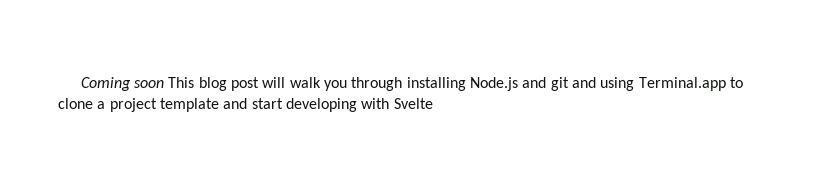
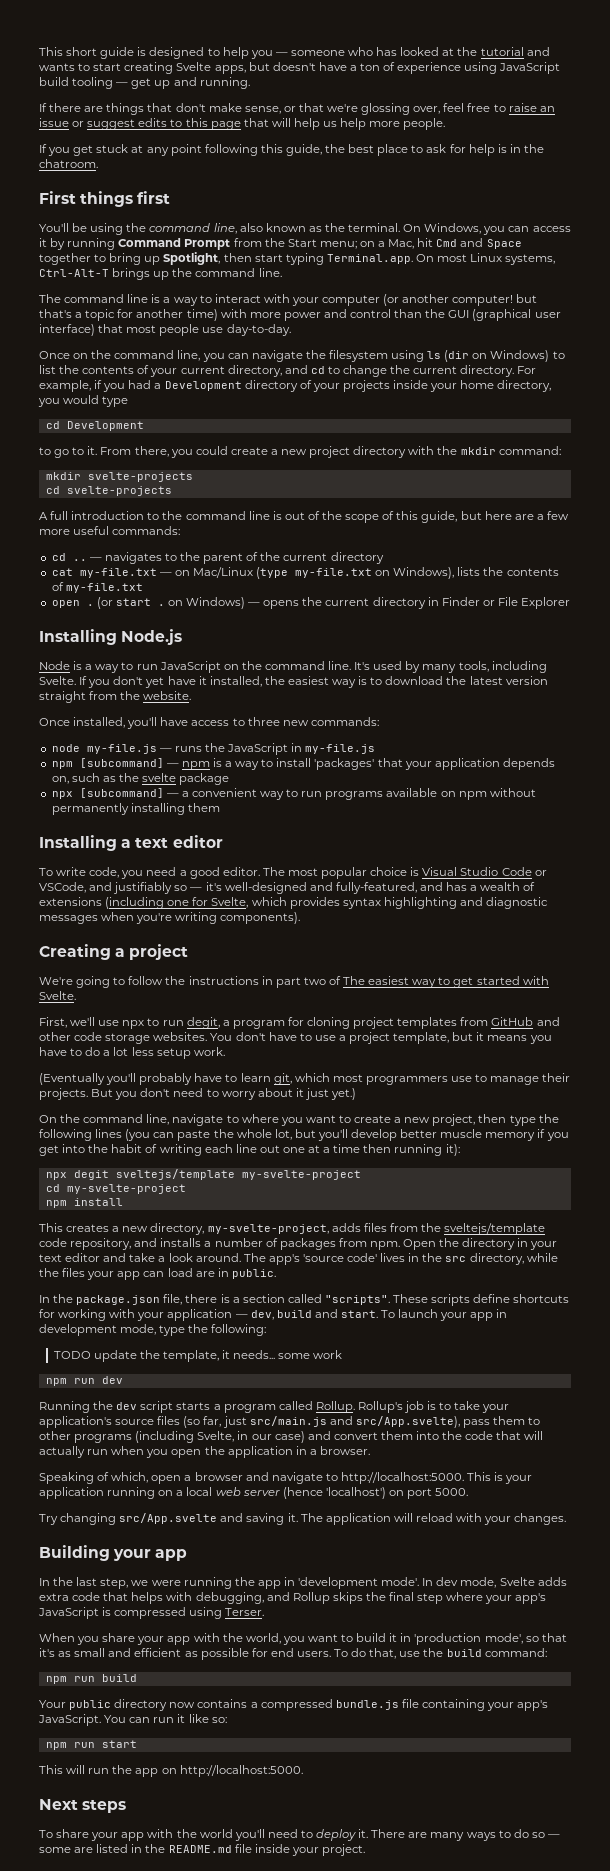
[80,77,743,91] [58,98,433,112] Coming soon This blog post will walk you through installing Node.js and git and using Terminal.app to clone a project template and start developing with Svelte -> [39,47,550,59] [39,62,561,74] [39,77,250,89] [39,103,555,115] [39,118,446,130] [39,144,544,156] [39,159,98,168] [39,191,171,207] [39,223,571,235] [39,238,522,250] [39,252,556,265] [39,268,282,280] [39,294,538,306] [39,309,561,321] [39,324,291,336] [39,350,565,362] [39,365,537,377] [39,380,552,392] [38,395,129,407] [45,421,144,431] [39,446,561,458] [45,472,193,482] [45,486,172,496] [39,511,569,523] [39,526,181,535] [51,552,384,564] [51,567,559,579] [51,582,143,593] [51,597,571,609] [39,629,183,645] [39,661,547,673] [39,676,548,688] [39,691,192,703] [39,717,379,729] [51,743,376,755] [51,758,555,770] [51,773,230,785] [51,788,536,800] [51,803,220,815] [39,835,223,851] [39,867,547,879] [39,882,536,894] [39,897,549,909] [39,912,301,924] [39,944,189,960] [39,976,549,988] [39,991,76,1000] [39,1017,560,1029] [39,1032,552,1044] [39,1047,225,1059] [39,1073,571,1085] [39,1088,357,1100] [39,1114,559,1126] [39,1129,569,1141] [39,1144,460,1156] [45,1169,361,1180] [45,1184,186,1194] [45,1198,123,1208] [39,1223,546,1235] [39,1238,558,1250] [39,1253,558,1265] [39,1268,276,1280] [39,1294,570,1306] [39,1309,508,1321] [39,1324,267,1336] [53,1350,343,1362] [45,1376,123,1386] [39,1401,510,1413] [39,1416,541,1428] [39,1431,544,1443] [39,1446,370,1458] [39,1472,533,1484] [39,1487,469,1499] [39,1513,567,1525] [39,1545,188,1561] [39,1577,567,1589] [39,1592,547,1604] [38,1607,265,1619] [39,1633,567,1645] [39,1648,547,1660] [45,1674,137,1684] [39,1699,549,1711] [38,1714,227,1726] [45,1740,137,1750] [39,1765,303,1777] [39,1799,127,1813] [39,1829,560,1841] [39,1844,365,1856] This short guide is designed to help you — someone who has looked at the tutorial and wants to start creating Svelte apps, but doesn't have a ton of experience using JavaScript build tooling — get up and running. // If there are things that don't make sense, or that we're glossing over, feel free to raise an issue or suggest edits to this page that will help us help more people. // If you get stuck at any point following this guide, the best place to ask for help is in the chatroom. // First things first // You'll be using the command line, also known as the terminal. On Windows, you can access it by running Command Prompt from the Start menu; on a Mac, hit Cmd and Space together to bring up Spotlight, then start typing Terminal.app. On most Linux systems, Ctrl-Alt-T brings up the command line. // The command line is a way to interact with your computer (or another computer! but that's a topic for another time) with more power and control than the GUI (graphical user interface) that most people use day-to-day. // Once on the command line, you can navigate the filesystem using ls (dir on Windows) to list the contents of your current directory, and cd to change the current directory. For example, if you had a Development directory of your projects inside your home directory, you would type // cd Development // to go to it. From there, you could create a new project directory with the mkdir command: // mkdir svelte-projects // cd svelte-projects // A full introduction to the command line is out of the scope of this guide, but here are a few more useful commands: // cd .. — navigates to the parent of the current directory // cat my-file.txt — on Mac/Linux (type my-file.txt on Windows), lists the contents of my-file.txt // open . (or start . on Windows) — opens the current directory in Finder or File Explorer // Installing Node.js // Node is a way to run JavaScript on the command line. It's used by many tools, including Svelte. If you don't yet have it installed, the easiest way is to download the latest version straight from the website. // Once installed, you'll have access to three new commands: // node my-file.js — runs the JavaScript in my-file.js // npm [subcommand] — npm is a way to install 'packages' that your application depends on, such as the svelte package // npx [subcommand] — a convenient way to run programs available on npm without permanently installing them // Installing a text editor // To write code, you need a good editor. The most popular choice is Visual Studio Code or VSCode, and justifiably so — it's well-designed and fully-featured, and has a wealth of extensions (including one for Svelte, which provides syntax highlighting and diagnostic messages when you're writing components). // Creating a project // We're going to follow the instructions in part two of The easiest way to get started with Svelte. // First, we'll use npx to run degit, a program for cloning project templates from GitHub and other code storage websites. You don't have to use a project template, but it means you have to do a lot less setup work. // (Eventually you'll probably have to learn git, which most programmers use to manage their projects. But you don't need to worry about it just yet.) // On the command line, navigate to where you want to create a new project, then type the following lines (you can paste the whole lot, but you'll develop better muscle memory if you get into the habit of writing each line out one at a time then running it): // npx degit sveltejs/template my-svelte-project // cd my-svelte-project // npm install // This creates a new directory, my-svelte-project, adds files from the sveltejs/template code repository, and installs a number of packages from npm. Open the directory in your text editor and take a look around. The app's 'source code' lives in the src directory, while the files your app can load are in public. // In the package.json file, there is a section called "scripts". These scripts define shortcuts for working with your application — dev, build and start. To launch your app in development mode, type the following: // TODO update the template, it needs... some work // npm run dev // Running the dev script starts a program called Rollup. Rollup's job is to take your application's source files (so far, just src/main.js and src/App.svelte), pass them to other programs (including Svelte, in our case) and convert them into the code that will actually run when you open the application in a browser. // Speaking of which, open a browser and navigate to http://localhost:5000. This is your application running on a local web server (hence 'localhost') on port 5000. // Try changing src/App.svelte and saving it. The application will reload with your changes. // Building your app // In the last step, we were running the app in 'development mode'. In dev mode, Svelte adds extra code that helps with debugging, and Rollup skips the final step where your app's JavaScript is compressed using Terser. // When you share your app with the world, you want to build it in 'production mode', so that it's as small and efficient as possible for end users. To do that, use the build command: // npm run build // Your public directory now contains a compressed bundle.js file containing your app's JavaScript. You can run it like so: // npm run start // This will run the app on http://localhost:5000. // Next steps // To share your app with the world you'll need to deploy it. There are many ways to do so — some are listed in the README.md file inside your project.

